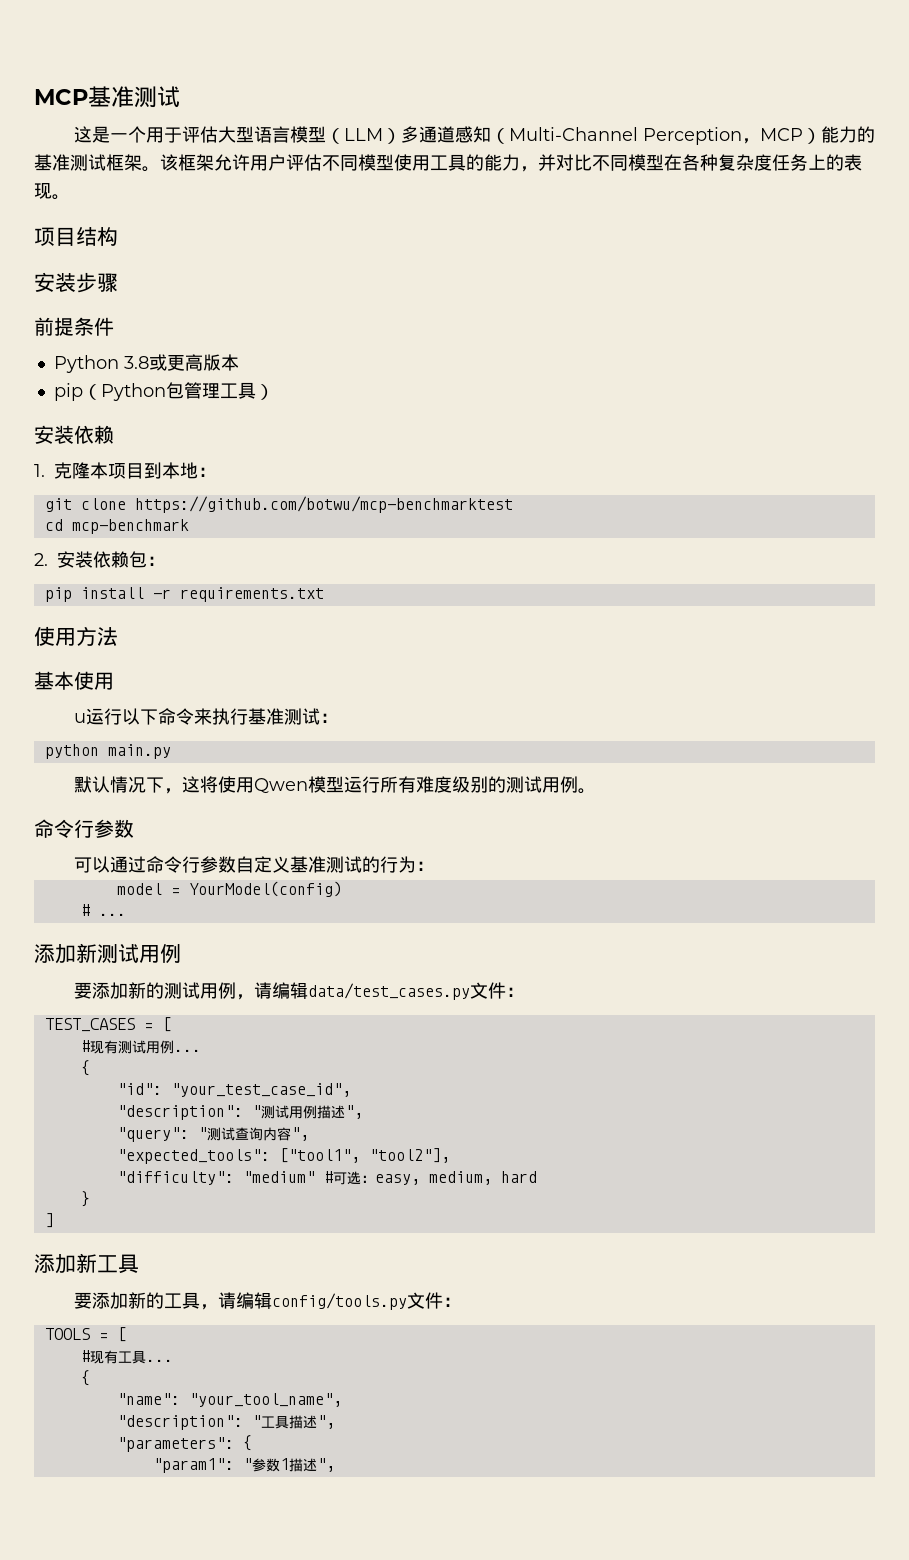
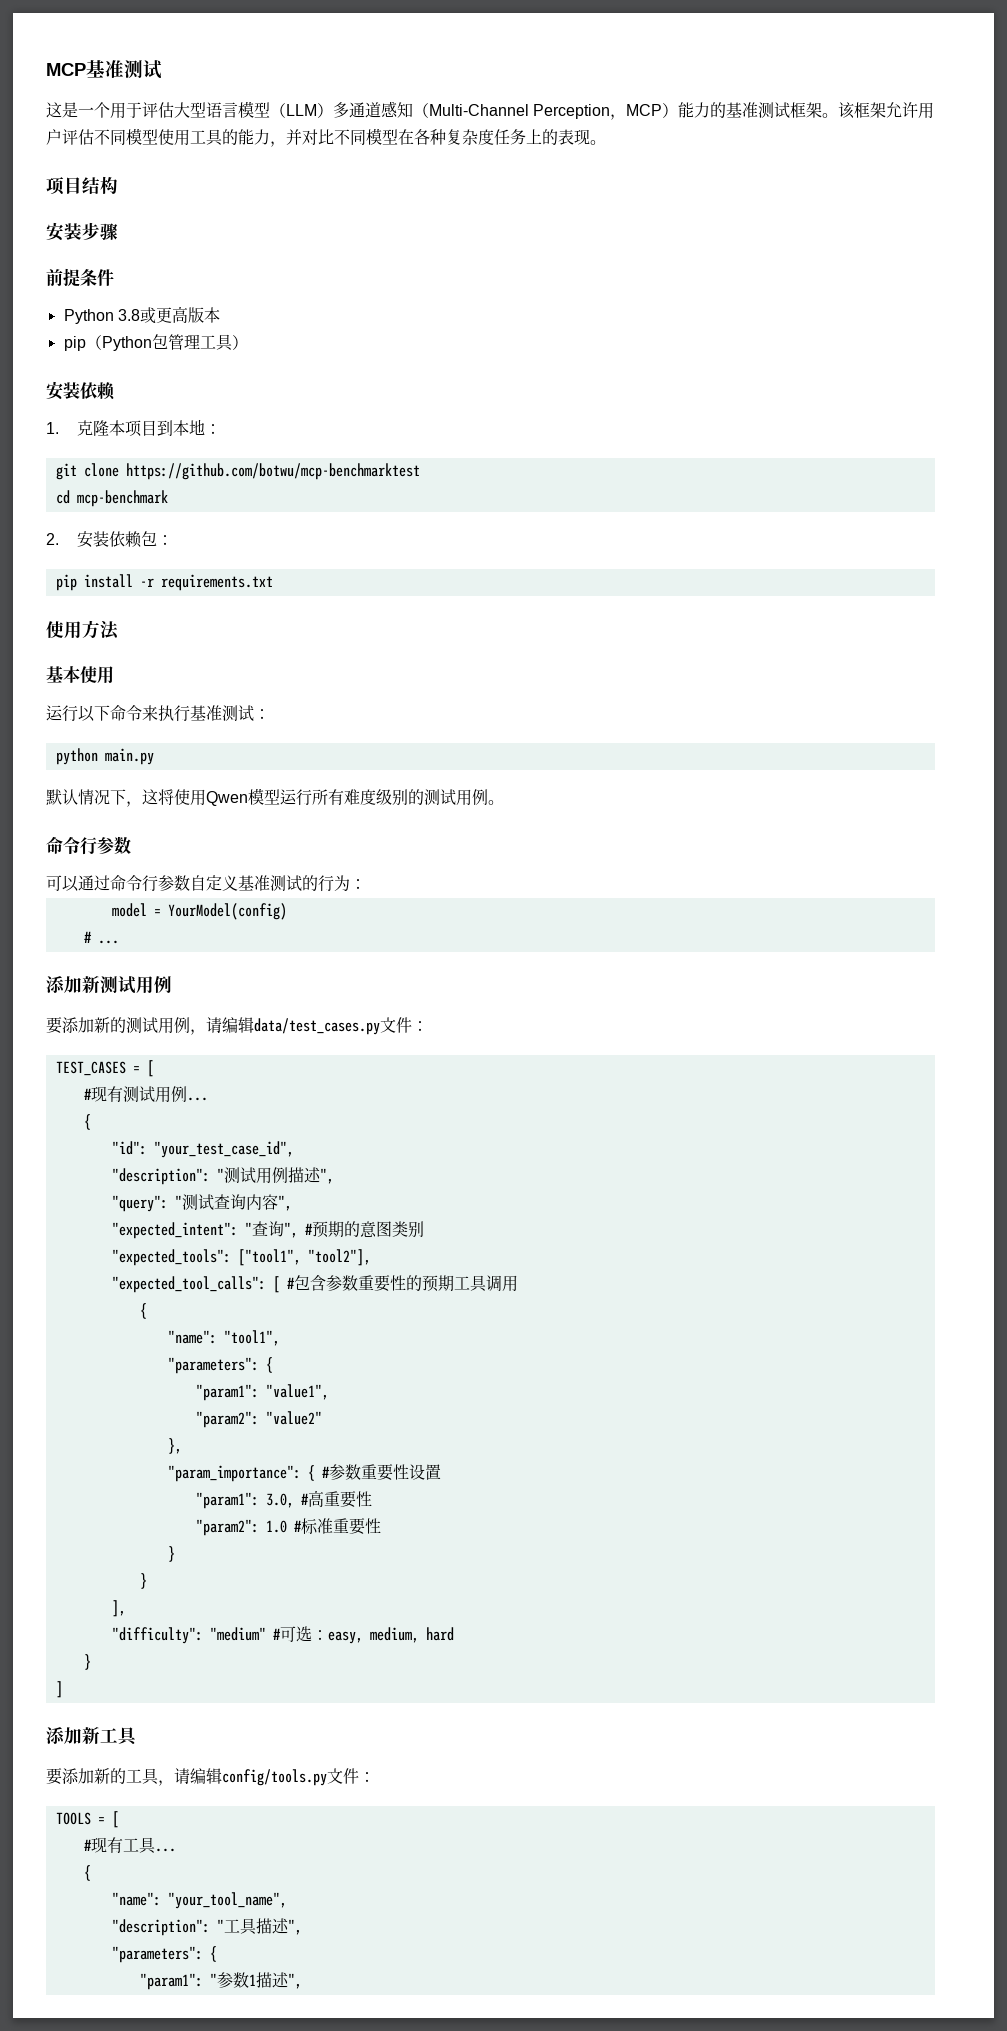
[73,713,86,723] u -> (114, 675) none
[116,1148,450,1164] "expected_tools": ["tool1", "tool2"], -> [111,1221,424,1239] [111,1249,371,1266] [111,1275,518,1293] [139,1303,147,1319] [167,1330,280,1346] [167,1357,273,1374] [195,1384,329,1401] [195,1411,322,1428] [167,1438,182,1454] [167,1464,441,1482] [195,1490,372,1509] [195,1518,381,1536] [167,1546,175,1562] [139,1573,147,1589] [111,1600,126,1617] "expected_intent": "查询", #预期的意图类别 // "expected_tools": ["tool1", "tool2"], // "expected_tool_calls": [ #包含参数重要性的预期工具调用 // { // "name": "tool1", // "parameters": { // "param1": "value1", // "param2": "value2" // }, // "param_importance": { #参数重要性设置 // "param1": 3.0, #高重要性 // "param2": 1.0 #标准重要性 // } // } // ],

